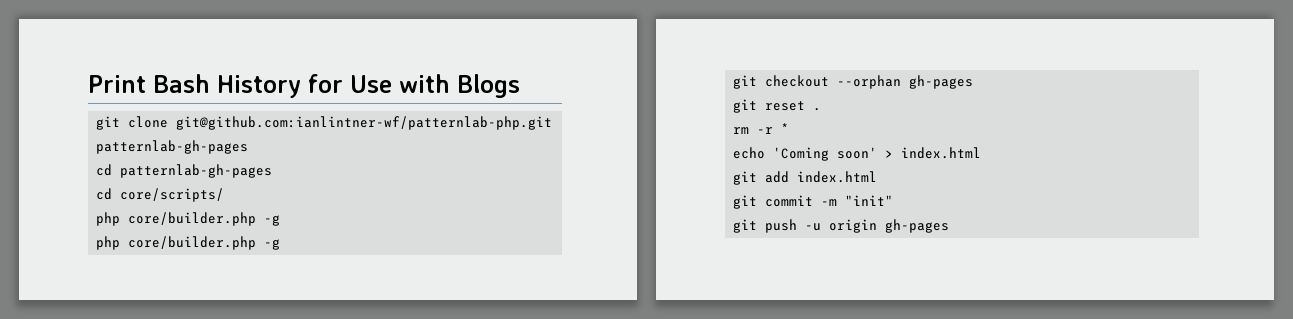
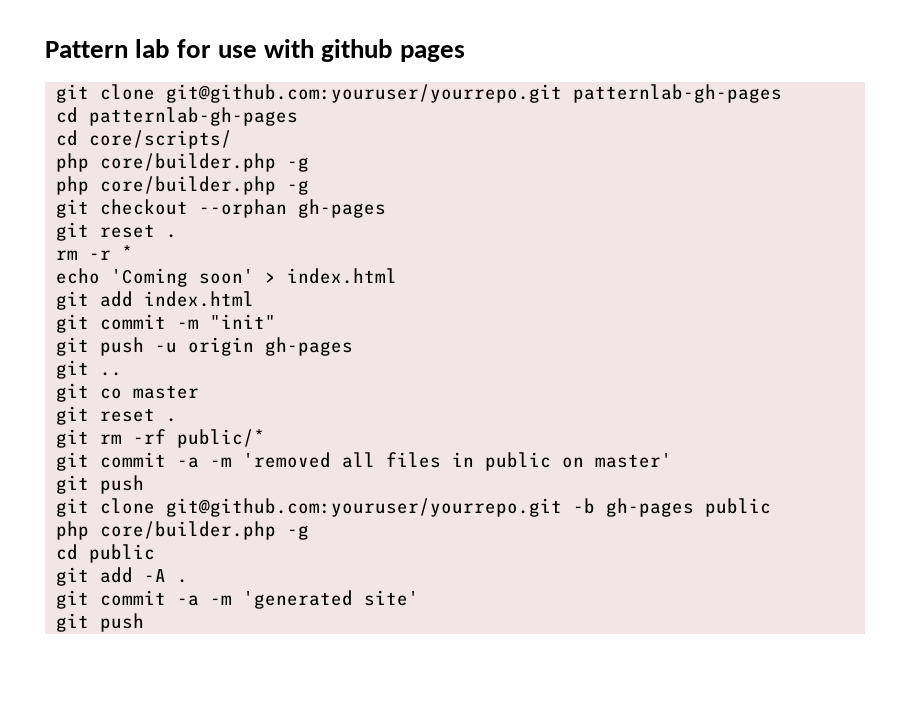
[88,74,520,98] [96,116,553,130] Print Bash History for Use with Blogs // git clone git@github.com:ianlintner-wf/patternlab-php.git -> [45,39,465,62] [56,84,563,103] Pattern lab for use with github pages // git clone git@github.com:youruser/yourrepo.git
(950, 226) none -> [56,360,123,379] [56,383,200,402] [56,406,178,425] [56,429,266,448] [56,452,673,471] [56,475,145,494] [56,498,772,517] [56,521,310,540] [56,544,156,563] [56,567,189,586] [56,590,420,609] [56,613,145,632] // git .. // git co master // git reset . // git rm -rf public/* // git commit -a -m 'removed all files in public on master' // git push // git clone git@github.com:youruser/yourrepo.git -b gh-pages public // php core/builder.php -g // cd public // git add -A . // git commit -a -m 'generated site' // git push

